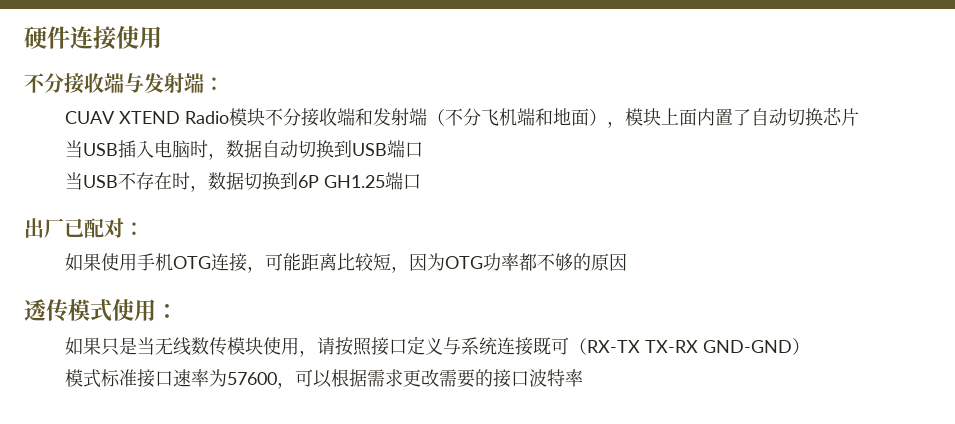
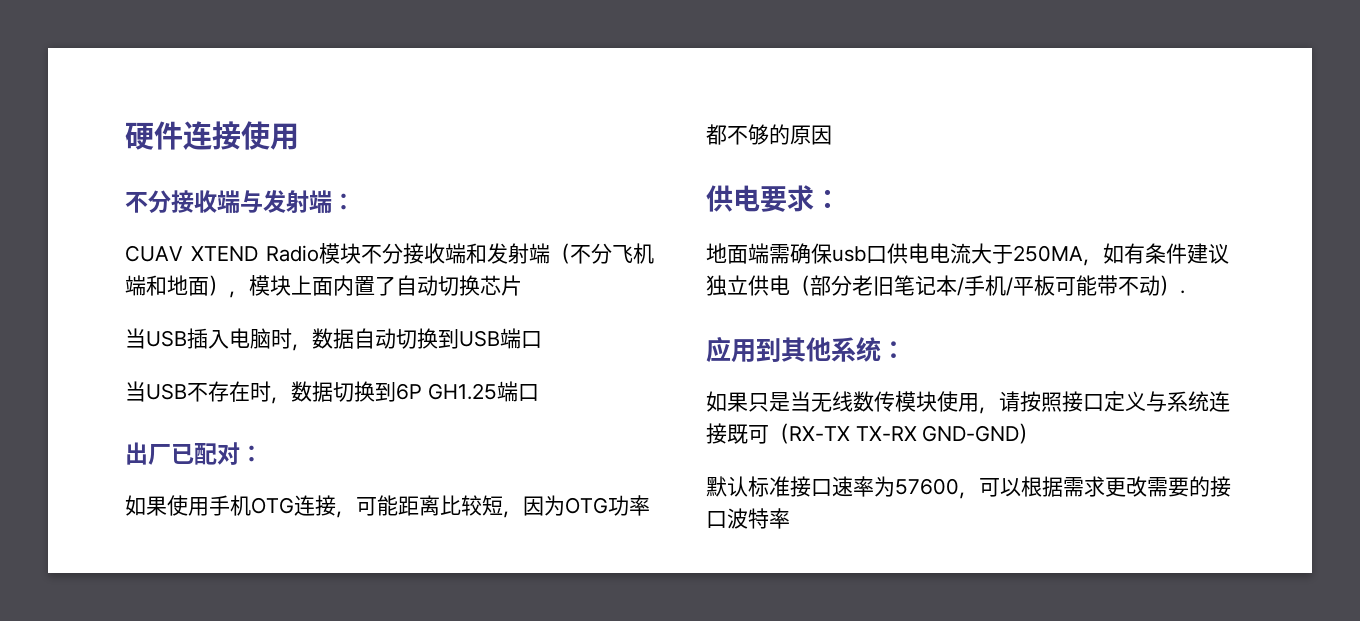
[24,299,156,322] 透传模式使用 -> [706,185,841,212] [706,243,1229,266] [706,275,1185,296] [706,336,881,363] 供电要求： // 地面端需确保usb口供电电流大于250MA，如有条件建议独立供电（部分老旧笔记本/手机/平板可能带不动）. // 应用到其他系统
[65,369,102,388] 模式 -> [706,476,748,497] 默认

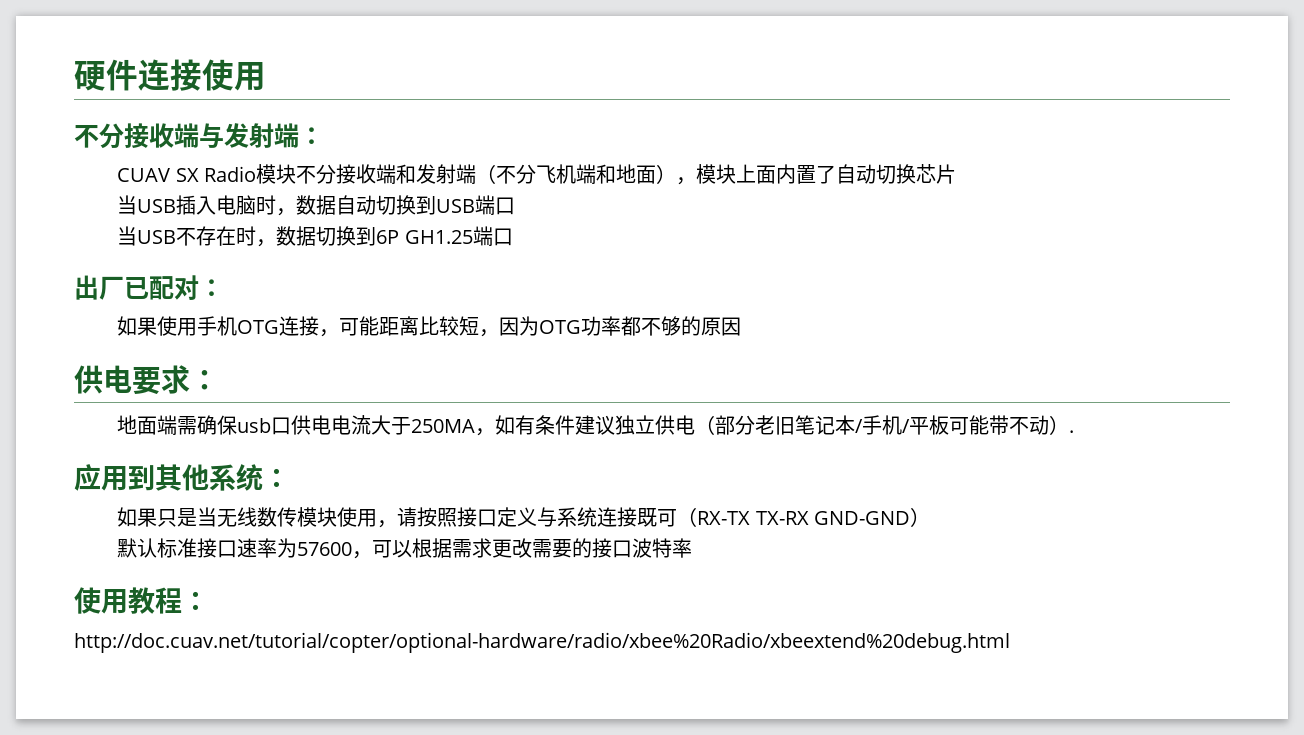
[191,246,258,261] XTEND -> [175,168,199,182] SX
(790, 518) none -> [74,587,209,614] [74,632,1010,653] // 使用教程： // http://doc.cuav.net/tutorial/copter/optional-hardware/radio/xbee%20Radio/xbeextend%20debug.html

